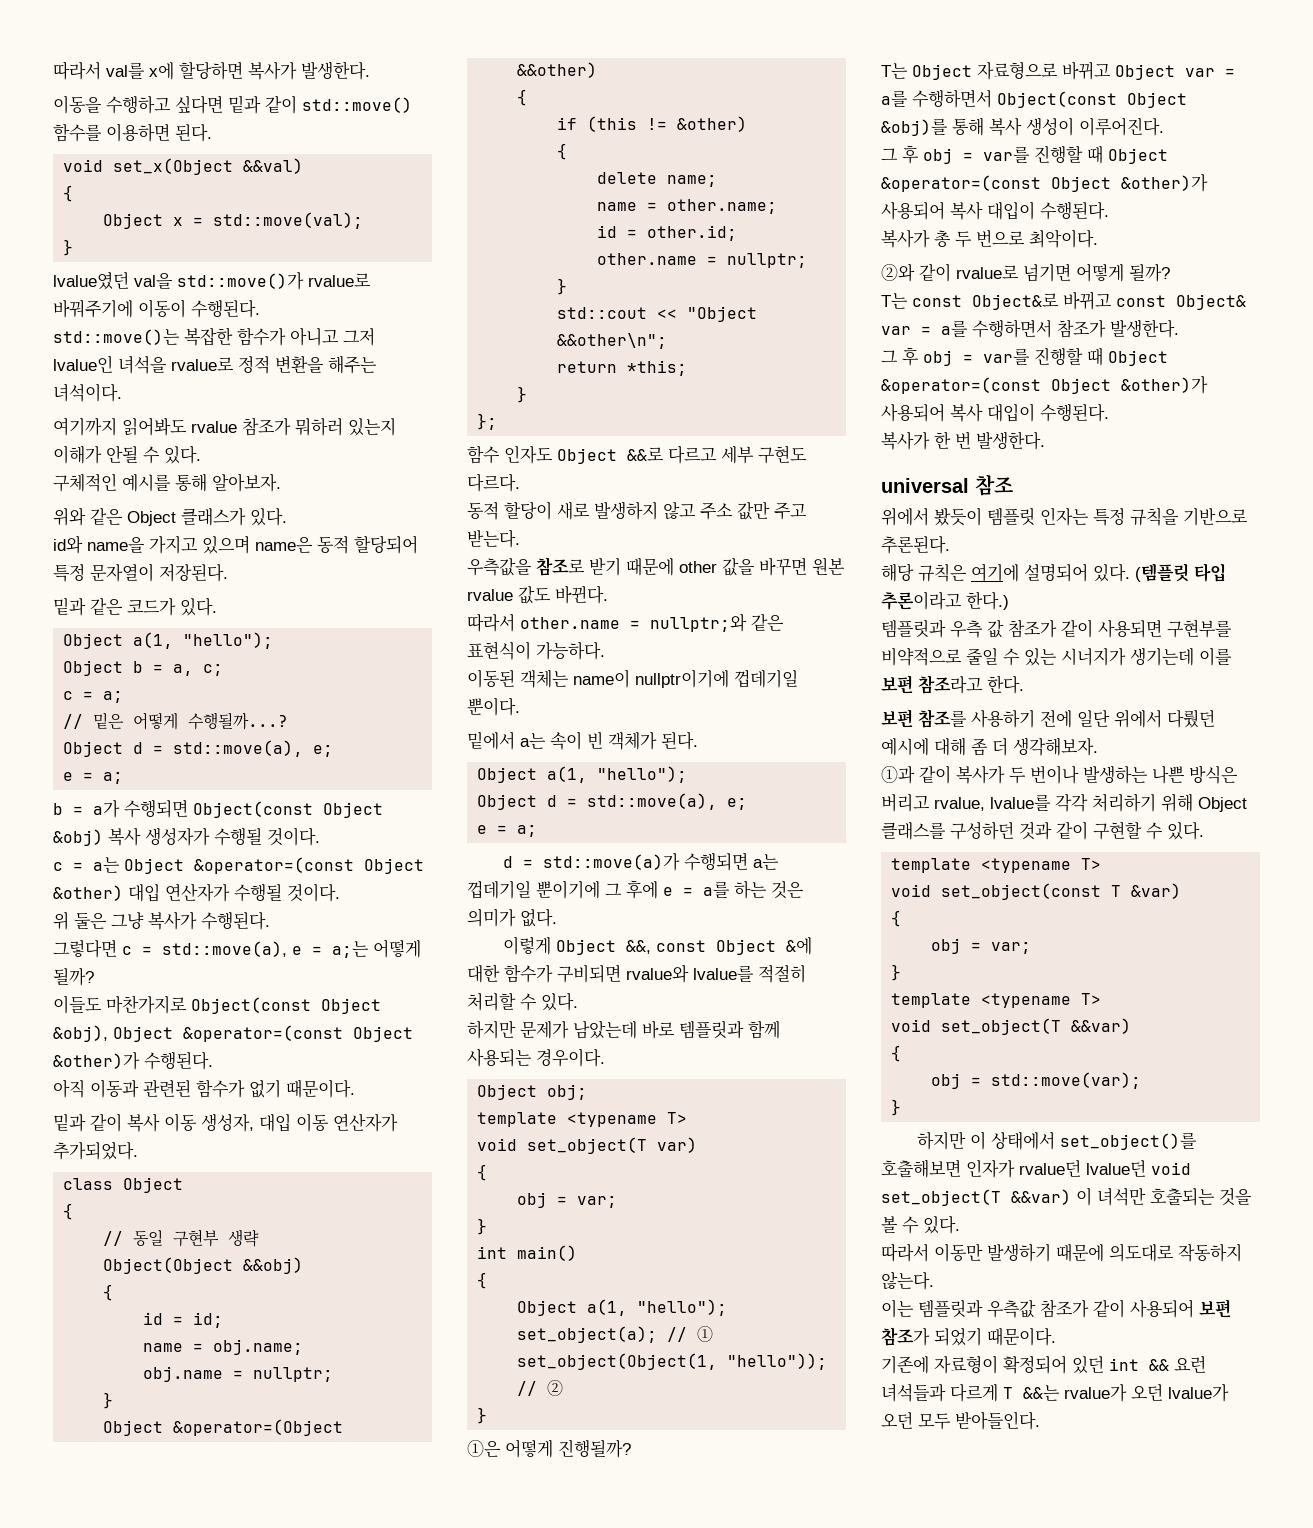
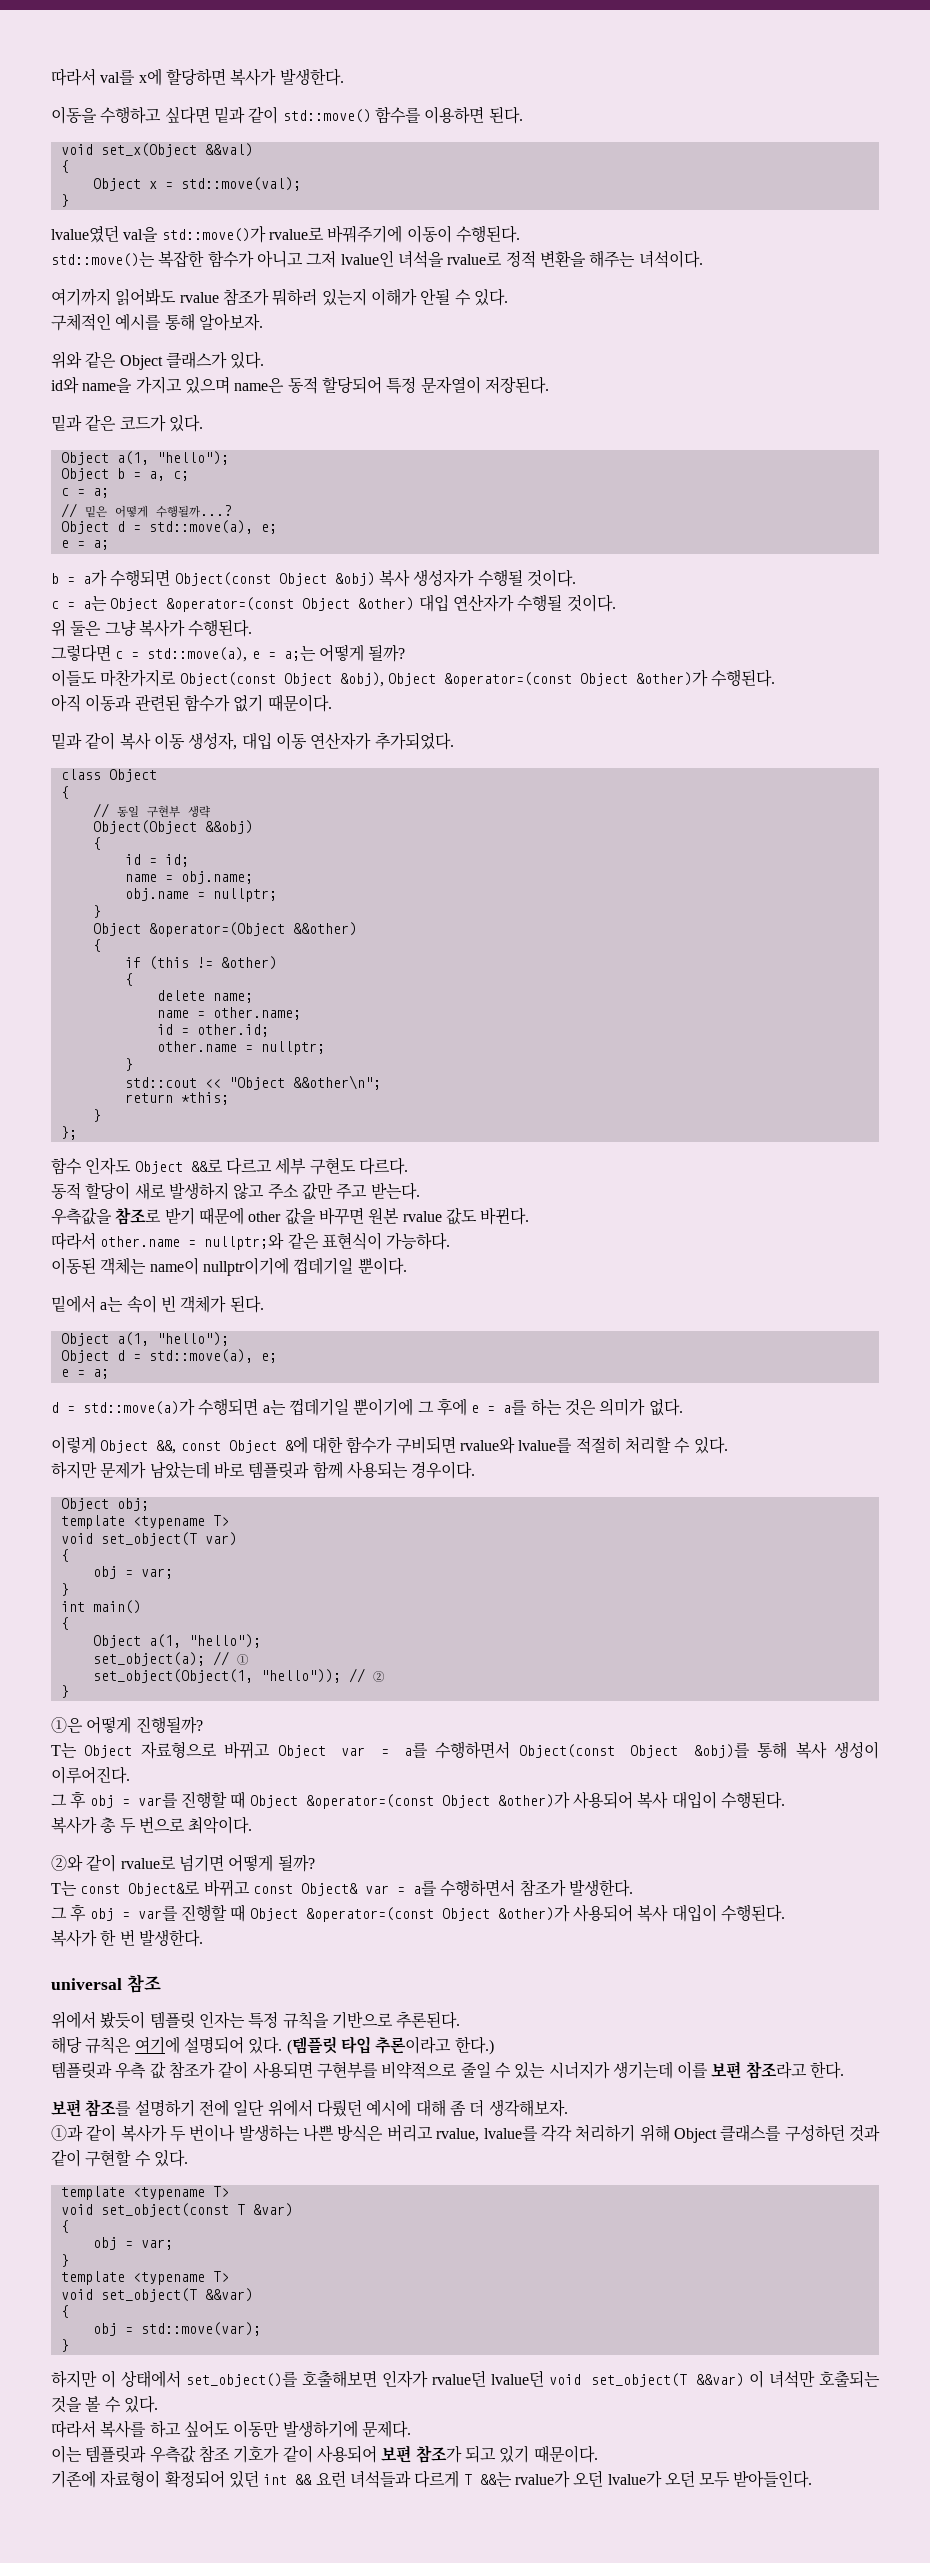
[971,709,1035,728] 사용하기 -> [134,2099,195,2117] 설명하기
[934,1243,1242,1262] [881,1271,934,1290] 이동만 발생하기 때문에 의도대로 작동하지 않는다. -> [100,2420,411,2438] 복사를 하고 싶어도 이동만 발생하기에 문제다.
[1040,1299,1089,1318] 참조가 -> [198,2445,280,2463] 참조 기호가
[934,1328,982,1346] 되었기 -> [464,2445,530,2463] 되고 있기

